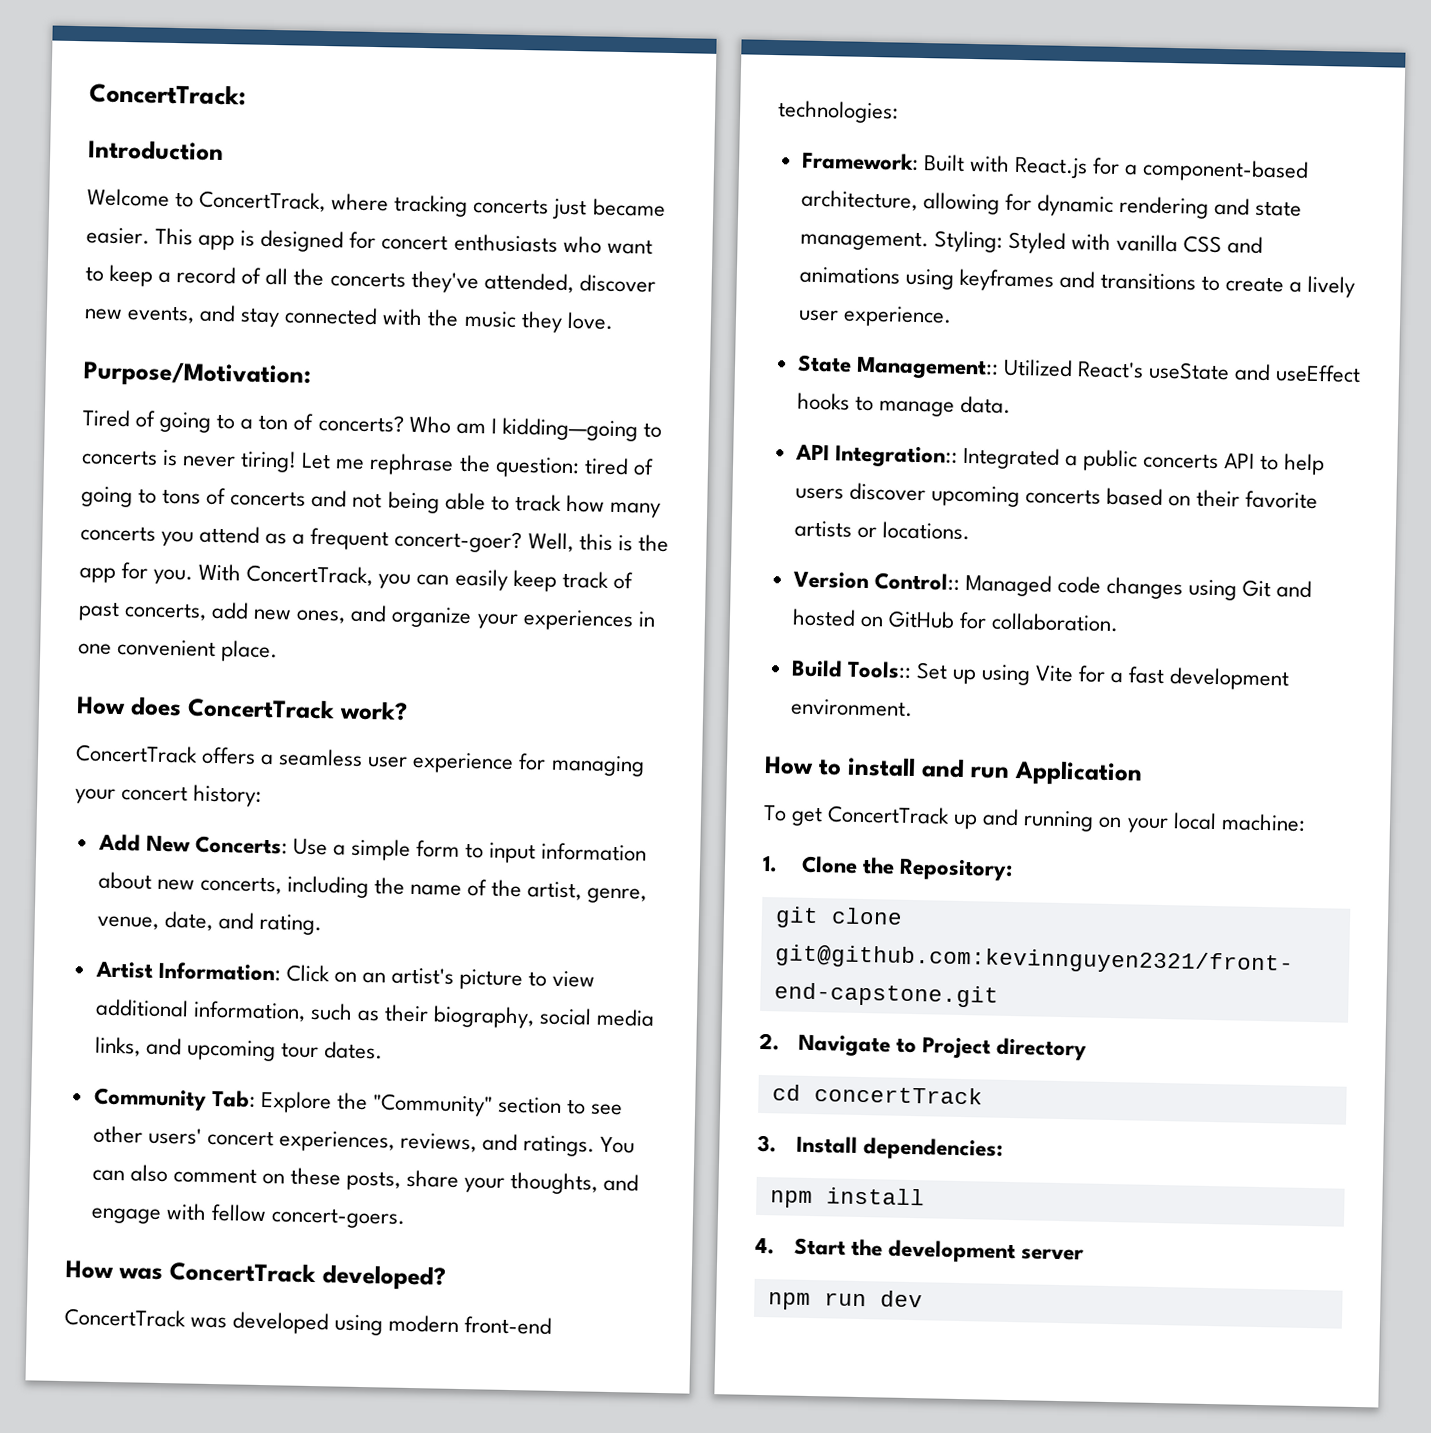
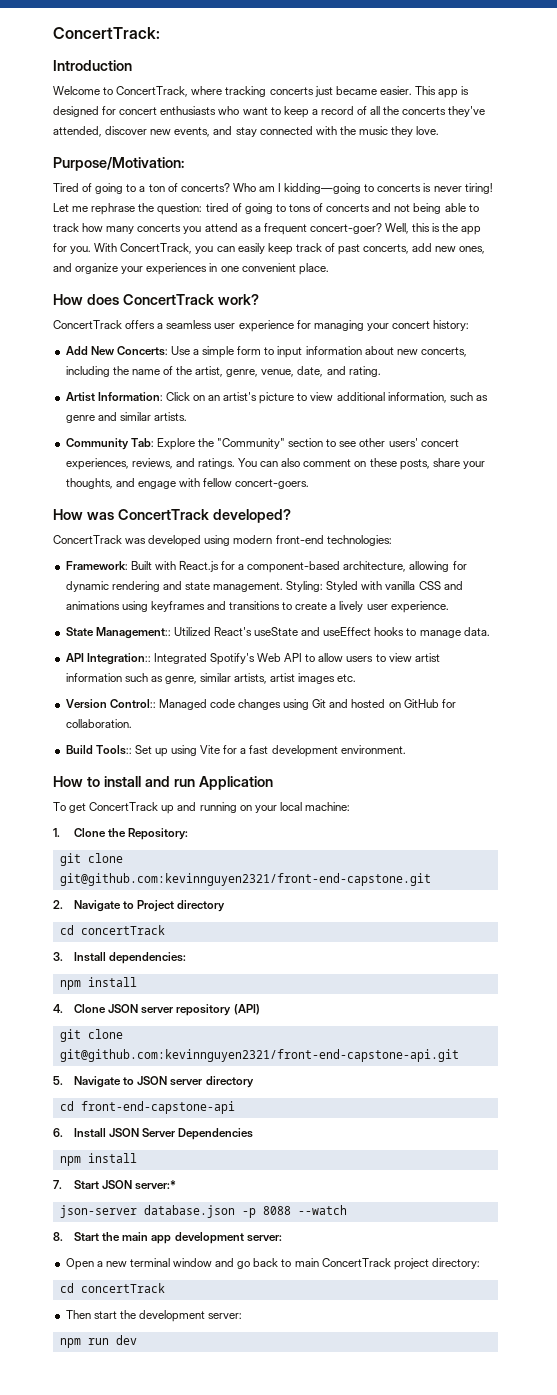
[384,1004,656,1029] [94,1036,384,1062] their biography, social media links, and upcoming tour dates. -> [65,412,187,423] genre and similar artists.
[1064,449,1326,476] [794,482,1319,510] [793,520,970,541] a public concerts API to help users discover upcoming concerts based on their favorite artists or locations. -> [209,653,440,665] [65,673,357,684] Spotify's Web API to allow users to view artist information such as genre, similar artists, artist images etc.
[793,1237,1085,1264] Start the development server -> [74,1004,260,1016] [59,1029,123,1042] [59,1049,459,1062] [53,1076,254,1088] [59,1101,235,1114] [53,1128,254,1140] [59,1153,137,1166] [53,1180,177,1190] [59,1205,347,1218] [53,1232,282,1244] [65,1258,480,1270] [59,1283,165,1293] [65,1310,243,1322] Clone JSON server repository (API) // git clone git@github.com:kevinnguyen2321/front-end-capstone-api.git // 5. Navigate to JSON server directory // cd front-end-capstone-api // 6. Install JSON Server Dependencies // npm install // 7. Start JSON server:* // json-server database.json -p 8088 --watch // 8. Start the main app development server: // Open a new terminal window and go back to main ConcertTrack project directory: // cd concertTrack // Then start the development server:

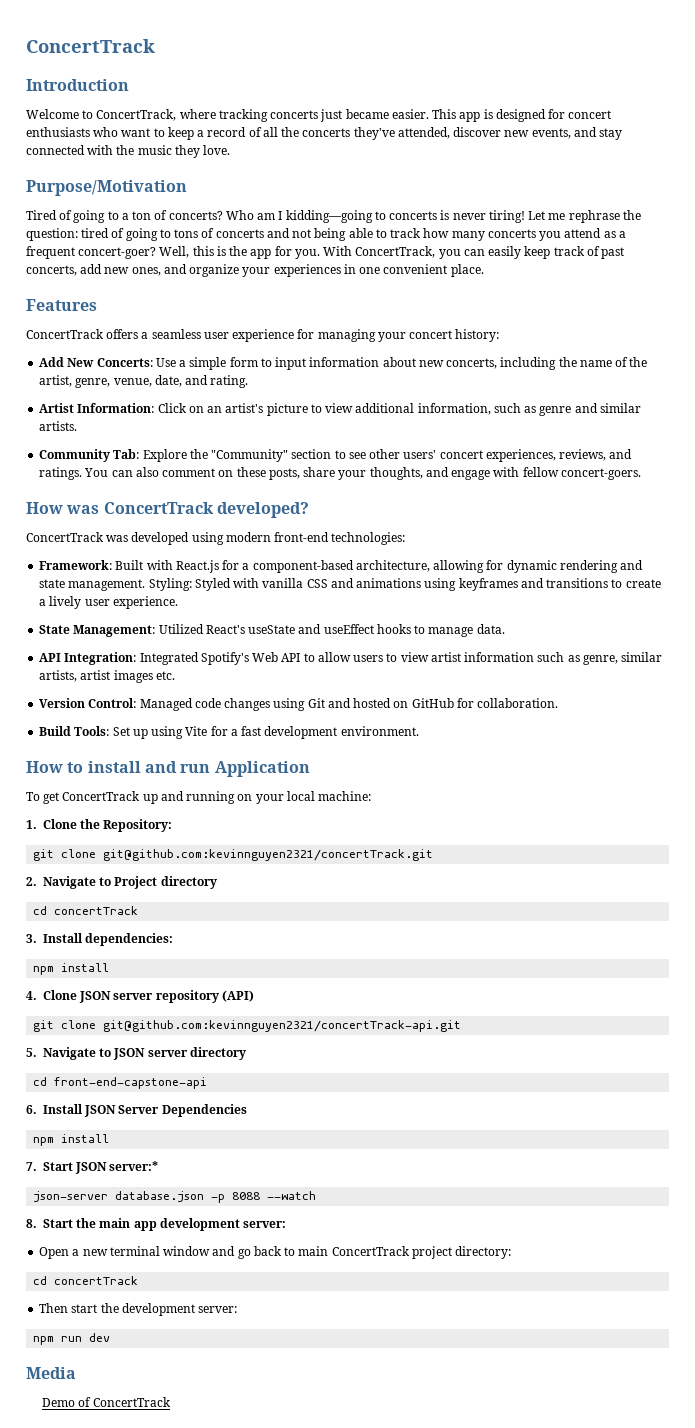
[53,27,160,39] ConcertTrack: -> [26,39,155,53] ConcertTrack
[53,157,184,171] Purpose/Motivation: -> [26,180,187,196] Purpose/Motivation
[53,294,259,305] How does ConcertTrack work? -> [26,299,97,311] Features
[95,627,171,639] Management:: -> [73,625,156,637] Management:
[86,653,151,665] Integration:: -> [64,652,137,665] Integration:
[109,699,156,708] Control:: -> [88,698,137,708] Control:
[95,745,132,755] Tools:: -> [74,726,110,736] Tools:
[59,873,431,886] git@github.com:kevinnguyen2321/front-end-capstone.git -> [103,849,434,861] git@github.com:kevinnguyen2321/concertTrack.git
[59,1049,459,1062] git@github.com:kevinnguyen2321/front-end-capstone-api.git -> [103,1020,462,1032] git@github.com:kevinnguyen2321/concertTrack-api.git
(137, 1340) none -> [26,1367,76,1379] [42,1397,171,1407] // Media // Demo of ConcertTrack

